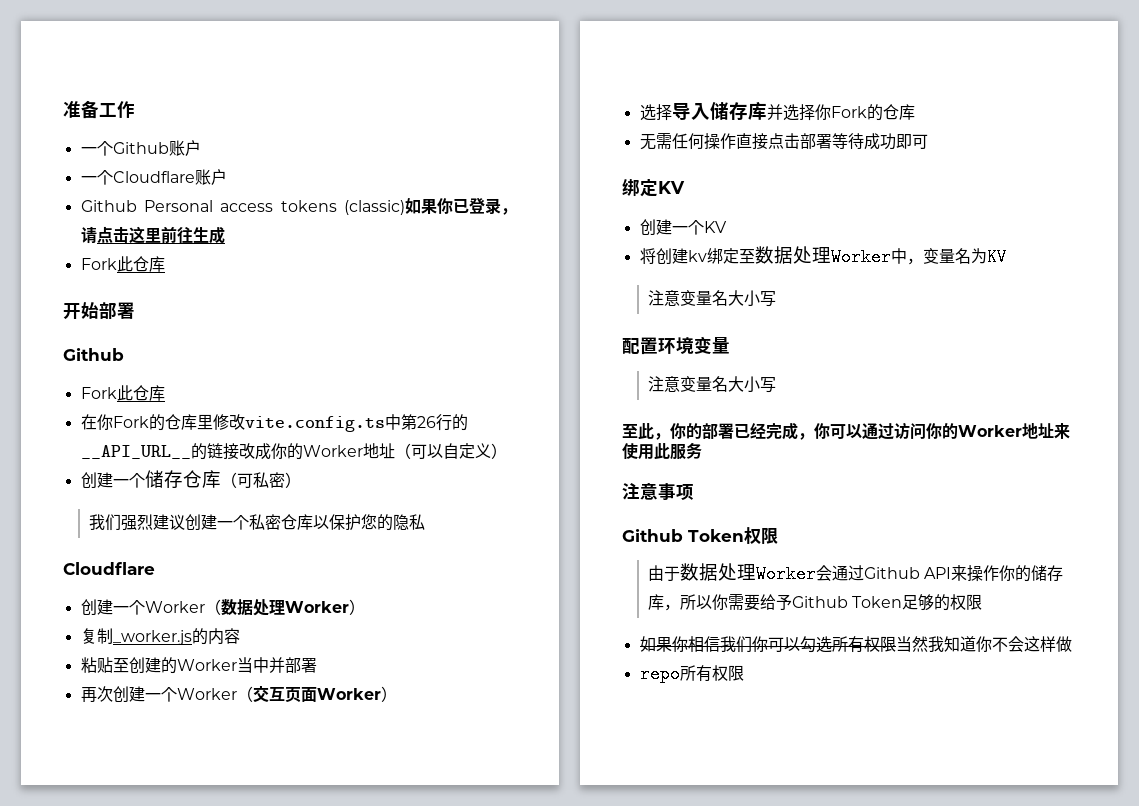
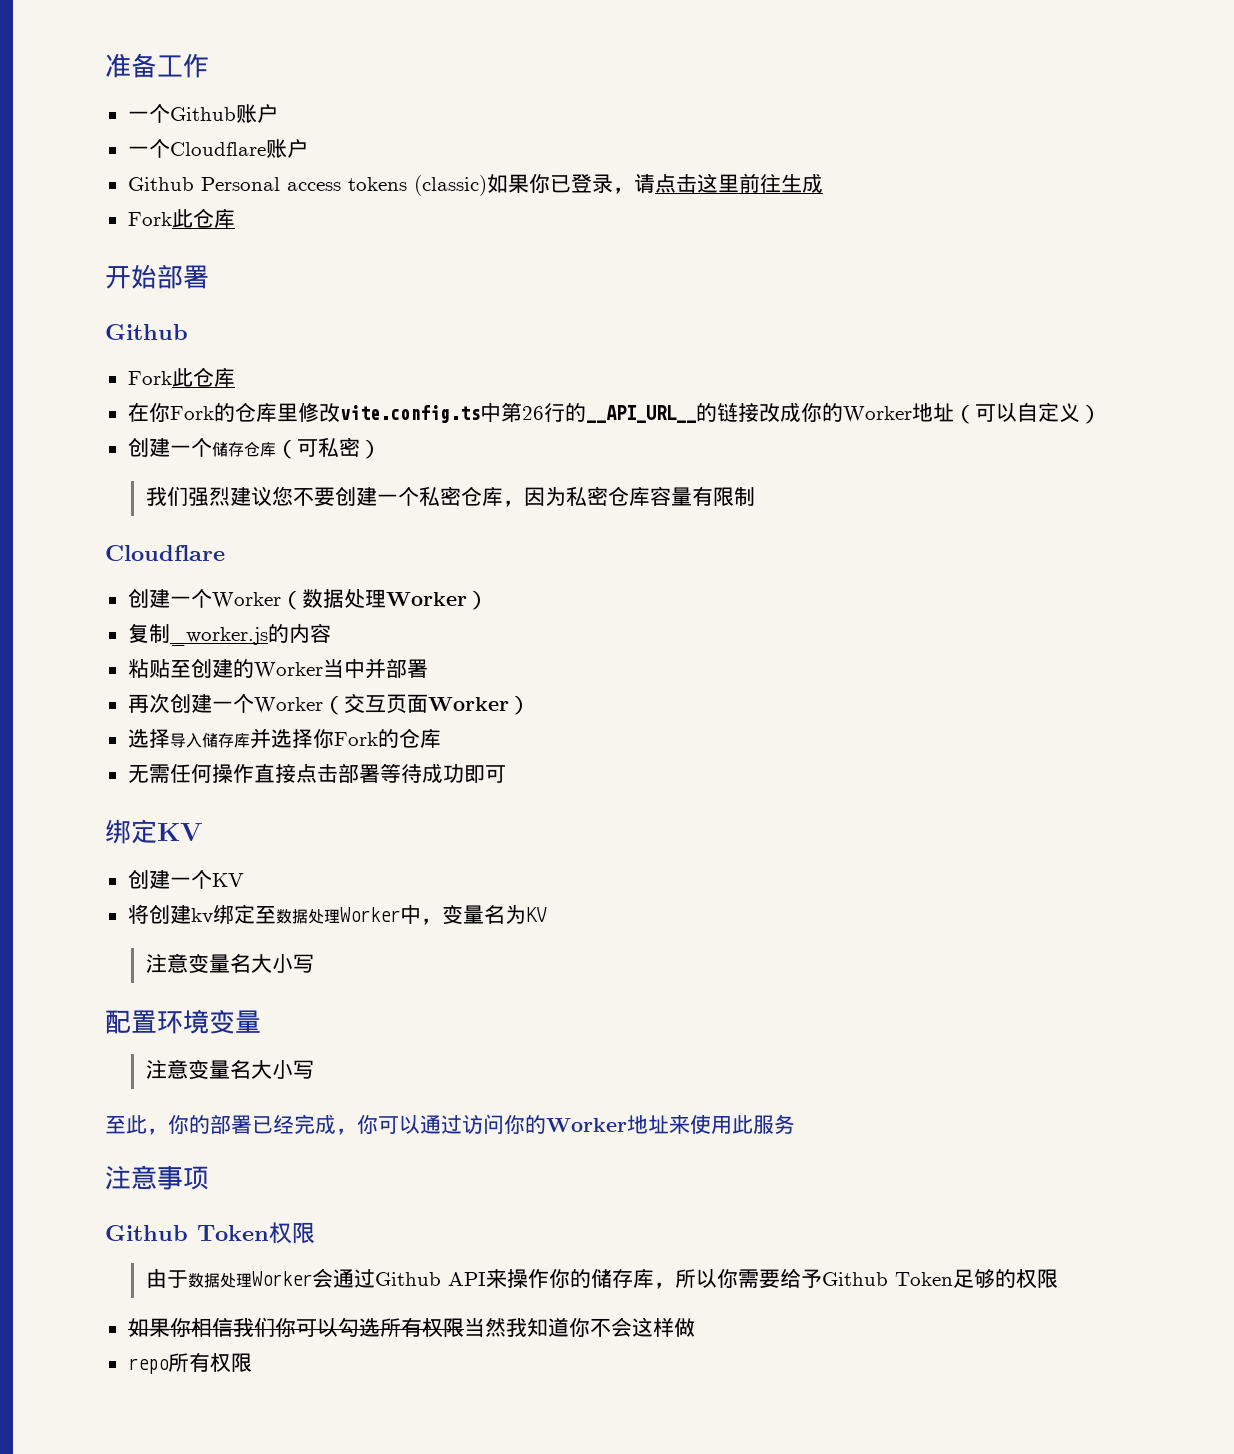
(185, 522) none -> [271,486,335,506] 您不要
[312,514,425,531] 以保护您的隐私 -> [502,486,755,507] ，因为私密仓库容量有限制

